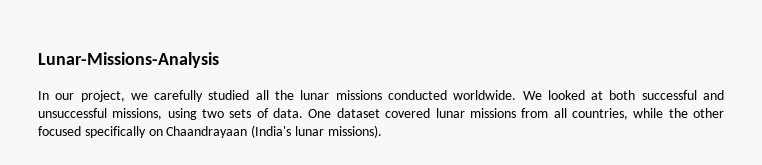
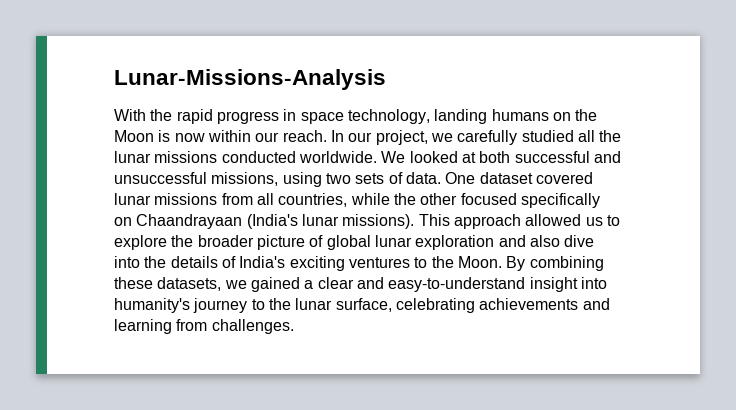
(219, 60) none -> [114,109,598,124] [114,130,327,142] With the rapid progress in space technology, landing humans on the Moon is now within our reach.
(382, 131) none -> [418,214,620,229] [114,235,595,250] [114,256,604,271] [114,277,607,292] [114,298,610,313] [114,319,294,334] This approach allowed us to explore the broader picture of global lunar exploration and also dive into the details of India's exciting ventures to the Moon. By combining these datasets, we gained a clear and easy-to-understand insight into humanity's journey to the lunar surface, celebrating achievements and learning from challenges.

